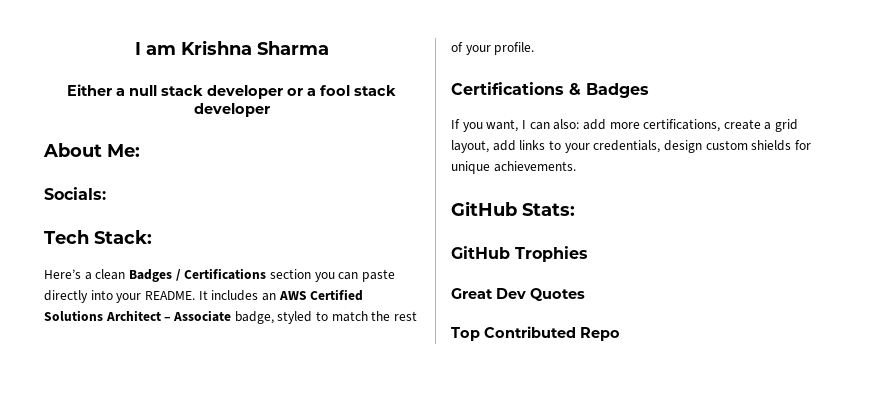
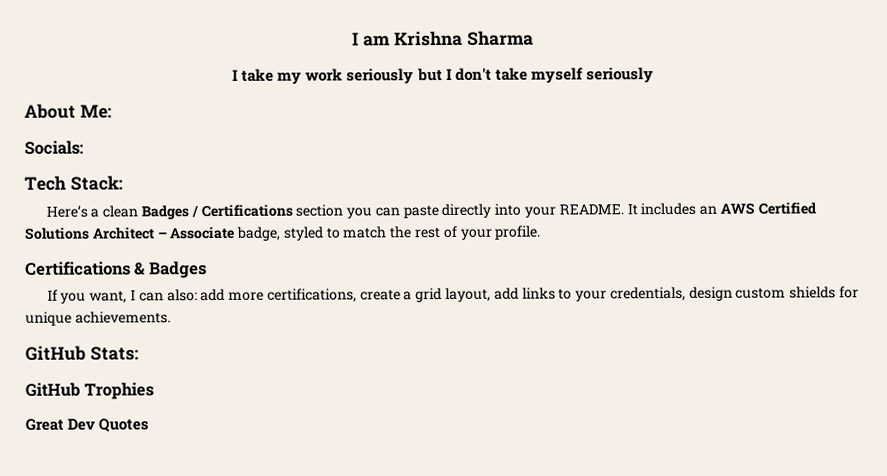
[67,84,396,99] [193,103,270,117] Either a null stack developer or a fool stack developer -> [232,67,654,85] I take my work seriously but I don't take myself seriously
[451,326,620,341] // Top Contributed Repo -> (150, 425) none

